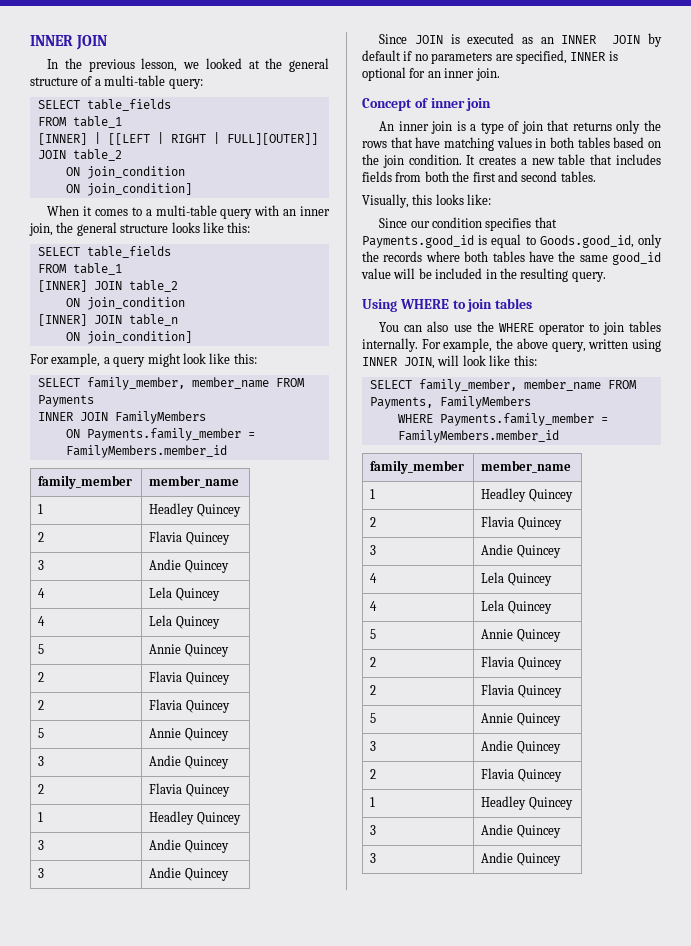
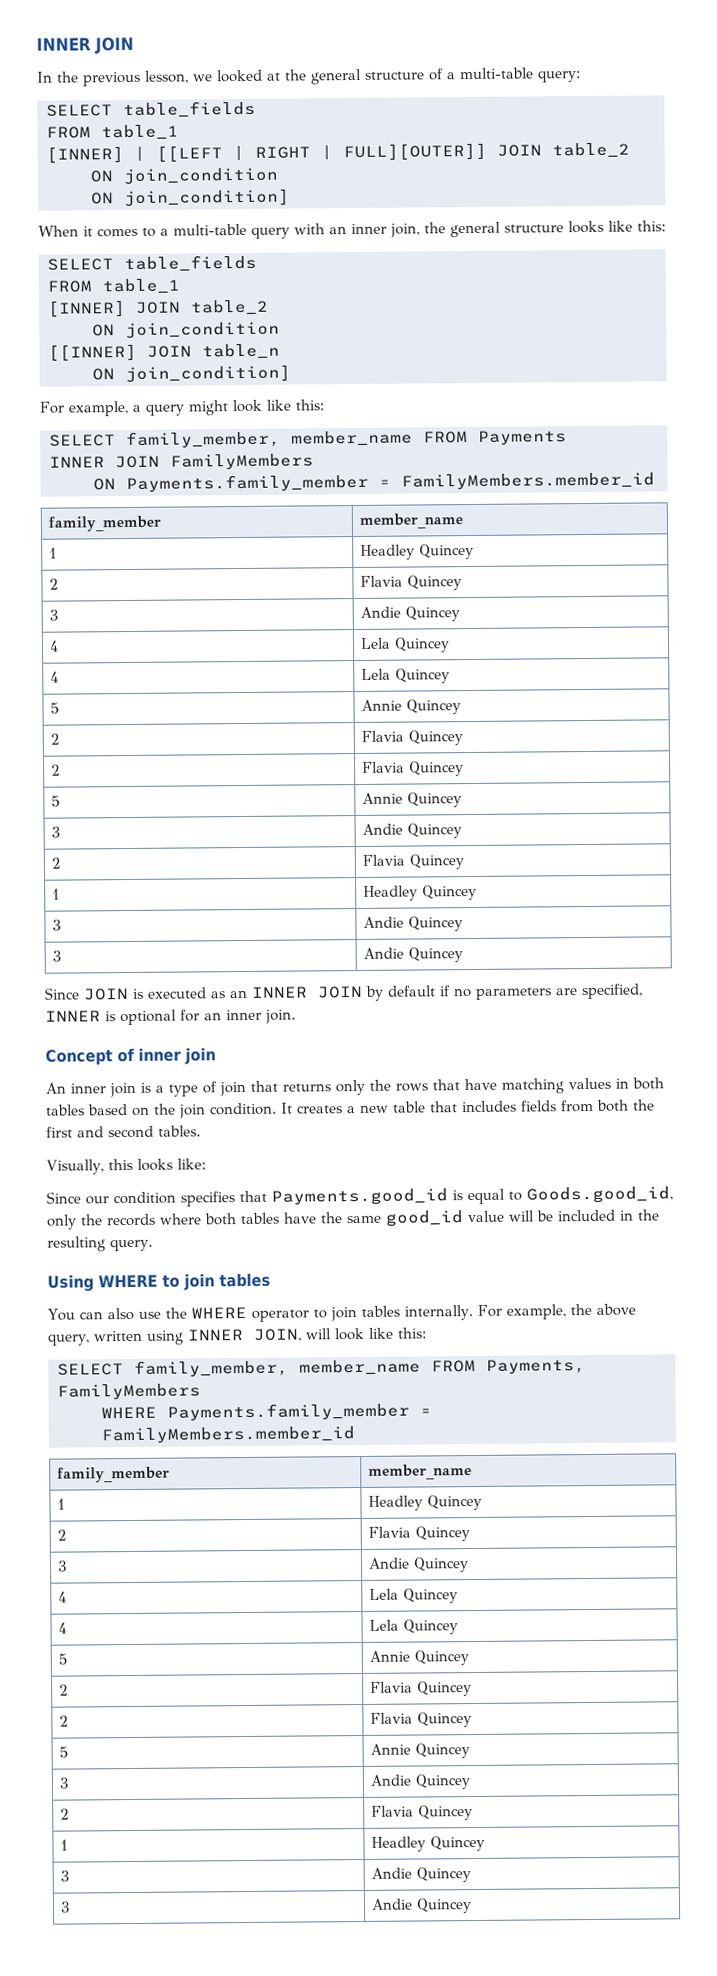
[37,314,87,326] [INNER] -> [48,343,137,362] [[INNER]

